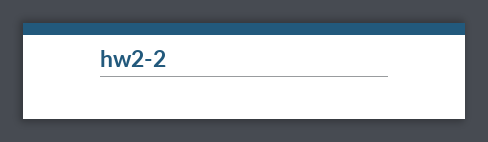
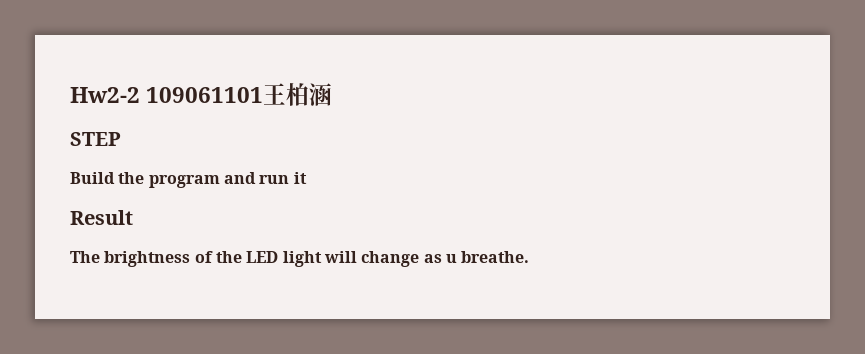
[100,50,166,67] hw2-2 -> [70,83,333,106] [70,132,121,146] [70,172,307,188] [70,210,133,225] [70,251,530,267] Hw2-2 109061101王柏涵 // STEP // Build the program and run it // Result // The brightness of the LED light will change as u breathe.

